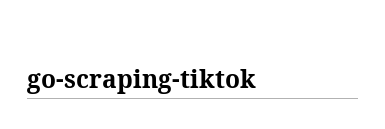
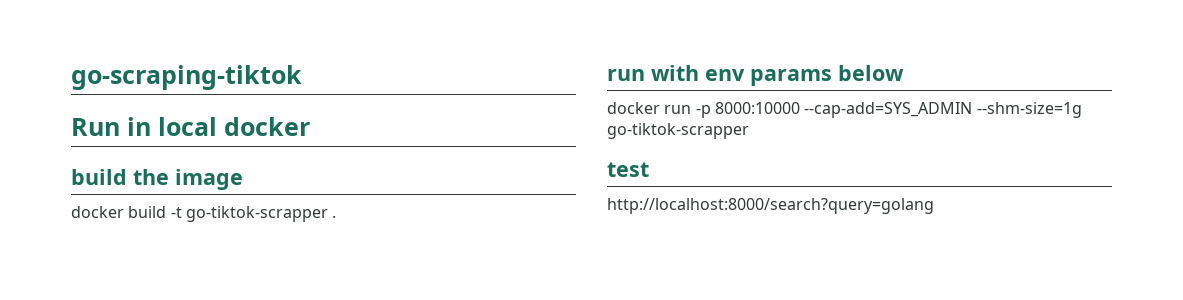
(256, 81) none -> [71,117,310,136] [71,169,243,190] [71,206,337,222] [607,65,904,86] [607,102,1082,118] [607,123,749,139] [607,162,649,177] [607,198,934,214] // Run in local docker // build the image // docker build -t go-tiktok-scrapper . // run with env params below // docker run -p 8000:10000 --cap-add=SYS_ADMIN --shm-size=1g go-tiktok-scrapper // test // http://localhost:8000/search?query=golang

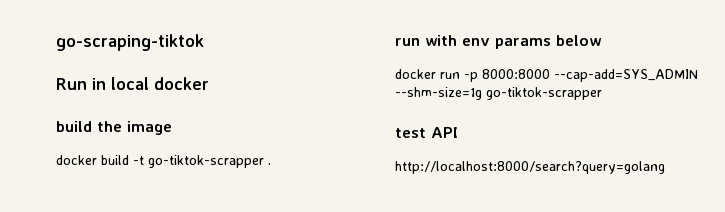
[714,102,800,114] 8000:10000 -> [482,69,550,79] 8000:8000
(649, 169) none -> [431,127,458,138] API

